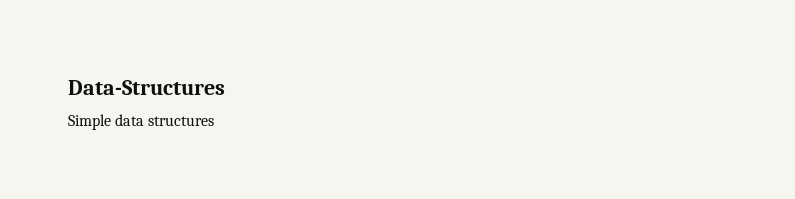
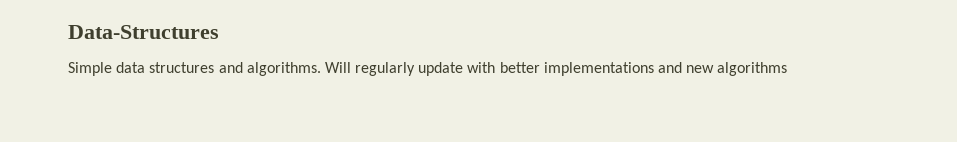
(215, 121) none -> [218,62,788,76] and algorithms. Will regularly update with better implementations and new algorithms

